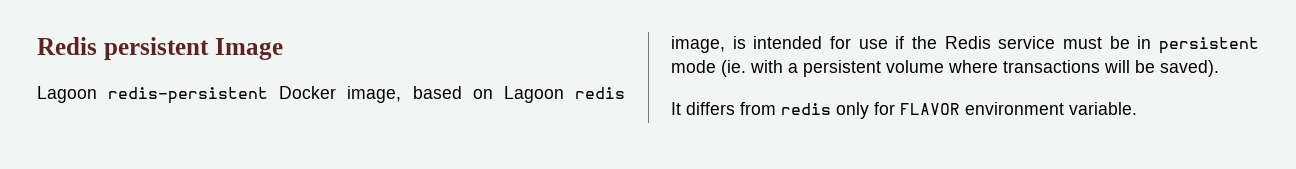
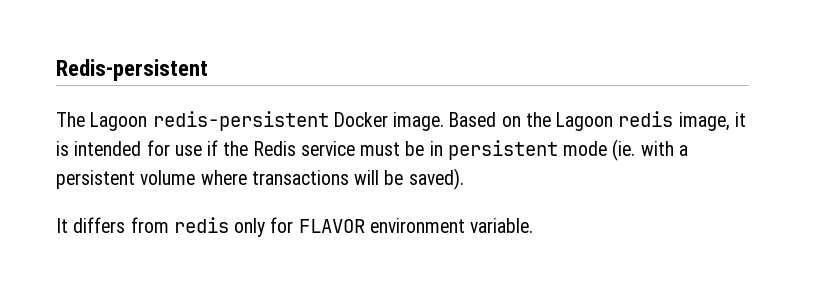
[37,37,283,60] [37,86,493,104] Redis persistent Image // Lagoon redis-persistent Docker image, based on -> [56,59,208,81] [56,111,551,131] Redis-persistent // The Lagoon redis-persistent Docker image. Based on the
(725, 44) none -> [734,112,746,127] it

